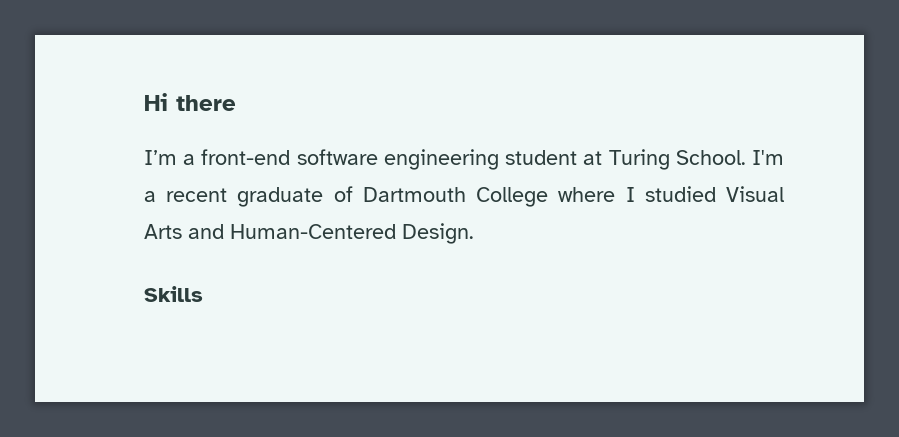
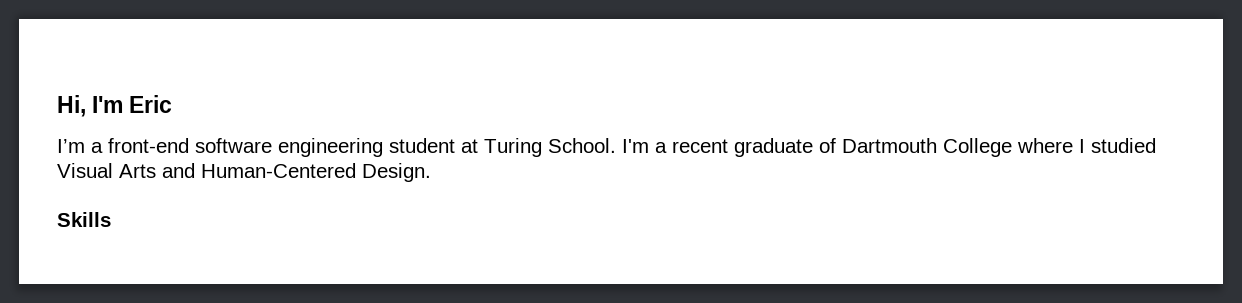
[144,93,236,111] Hi there -> [57,95,173,117] Hi, I'm Eric

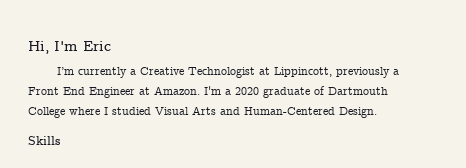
[91,138,728,157] a front-end software engineering student at Turing School. I'm a recent -> [77,67,399,78] [28,86,259,98] currently a Creative Technologist at Lippincott, previously a Front End Engineer at Amazon. I'm a 2020

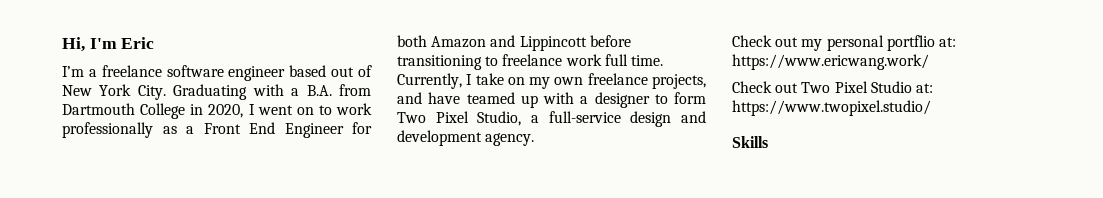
[77,67,399,78] [28,86,388,98] [28,106,377,118] currently a Creative Technologist at Lippincott, previously a Front End Engineer at Amazon. I'm a 2020 graduate of Dartmouth College where I studied Visual Arts and Human-Centered Design. -> [88,65,372,81] [62,84,371,100] [62,103,372,119] [62,122,372,138] [397,35,631,51] [397,54,663,70] [397,73,706,89] [397,92,706,108] [397,111,706,127] [397,130,535,146] [732,35,956,51] [732,54,929,70] [732,81,933,93] [732,100,931,116] a freelance software engineer based out of New York City. Graduating with a B.A. from Dartmouth College in 2020, I went on to work professionally as a Front End Engineer for both Amazon and Lippincott before transitioning to freelance work full time. Currently, I take on my own freelance projects, and have teamed up with a designer to form Two Pixel Studio, a full-service design and development agency. // Check out my personal portflio at: https://www.ericwang.work/ // Check out Two Pixel Studio at: https://www.twopixel.studio/

